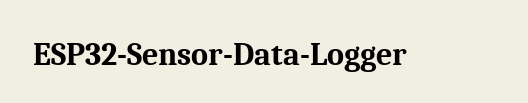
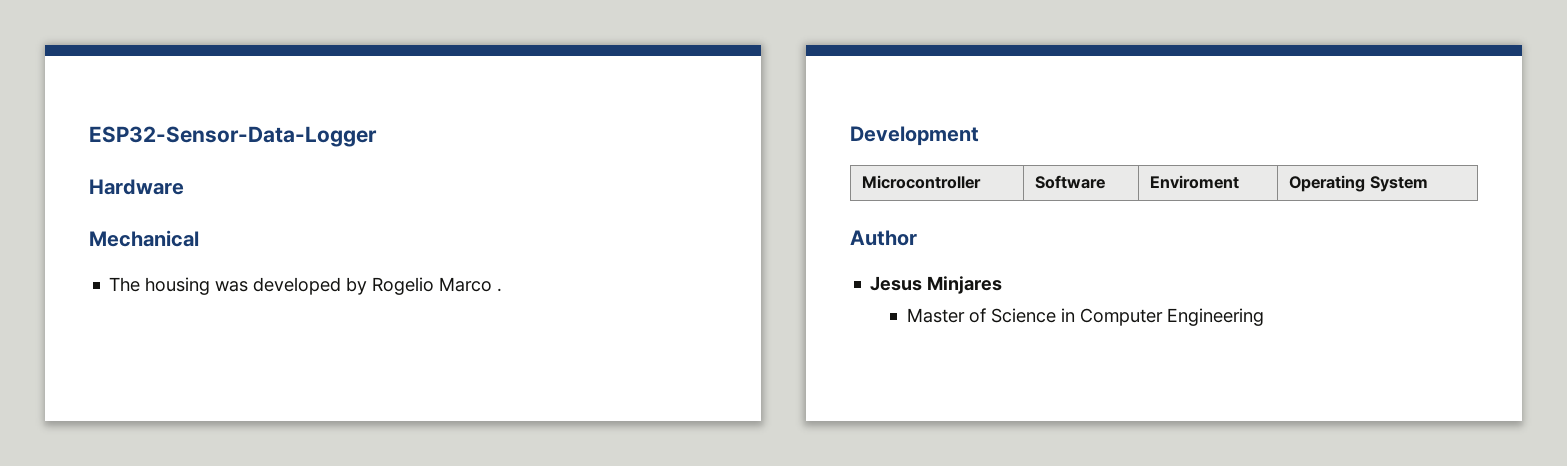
(407, 57) none -> [89,179,184,195] [89,230,199,247] [109,277,503,295] [850,126,979,146] [862,175,982,189] [1035,175,1106,189] [1150,175,1240,189] [1289,175,1428,192] [850,230,917,246] [870,276,1003,294] [906,308,1264,326] // Hardware // Mechanical // The housing was developed by Rogelio Marco . // Development // Microcontroller | Software | Enviroment | Operating System // Author // Jesus Minjares // Master of Science in Computer Engineering

